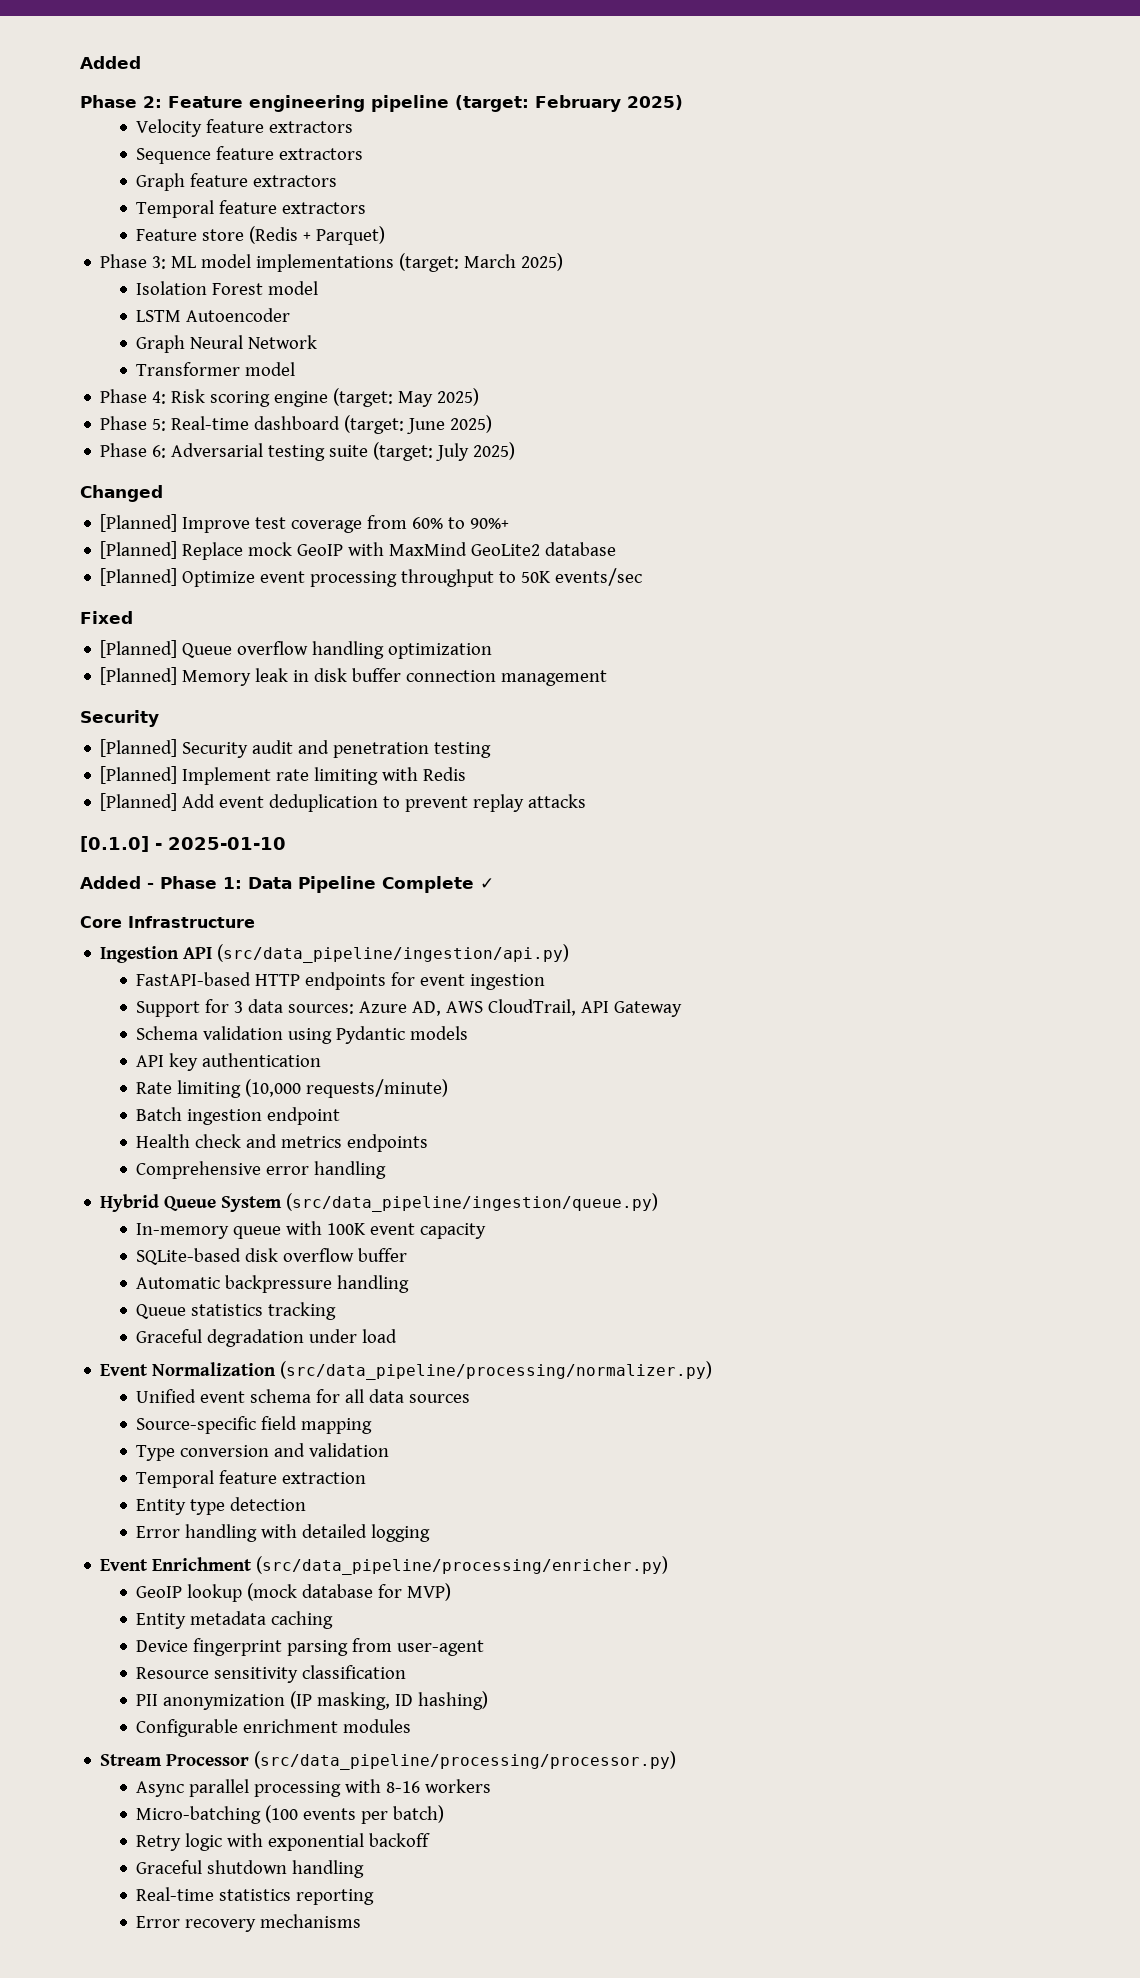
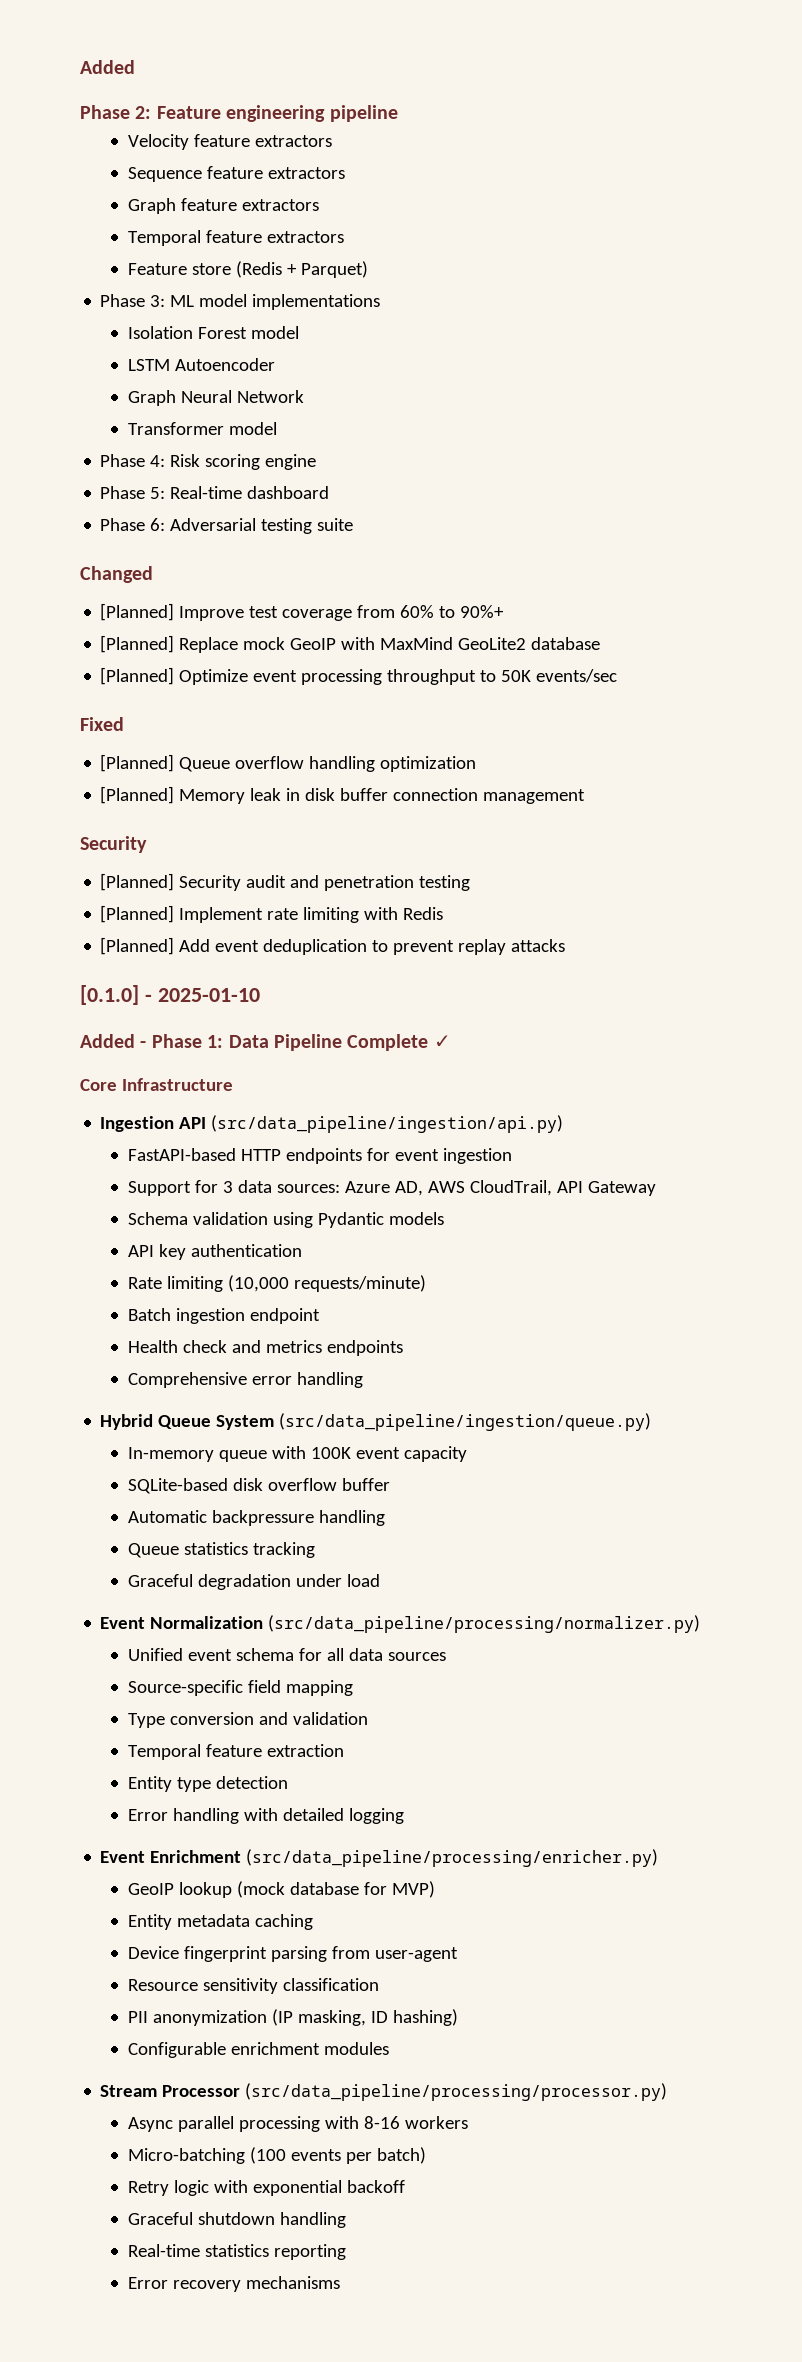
[455,95,683,112] (target: February 2025) -> (398, 113) none
[399,253,564,272] (target: March 2025) -> (381, 302) none
[333,388,480,407] (target: May 2025) -> (317, 462) none
[344,415,493,434] (target: June 2025) -> (330, 492) none
[373,442,516,461] (target: July 2025) -> (354, 524) none

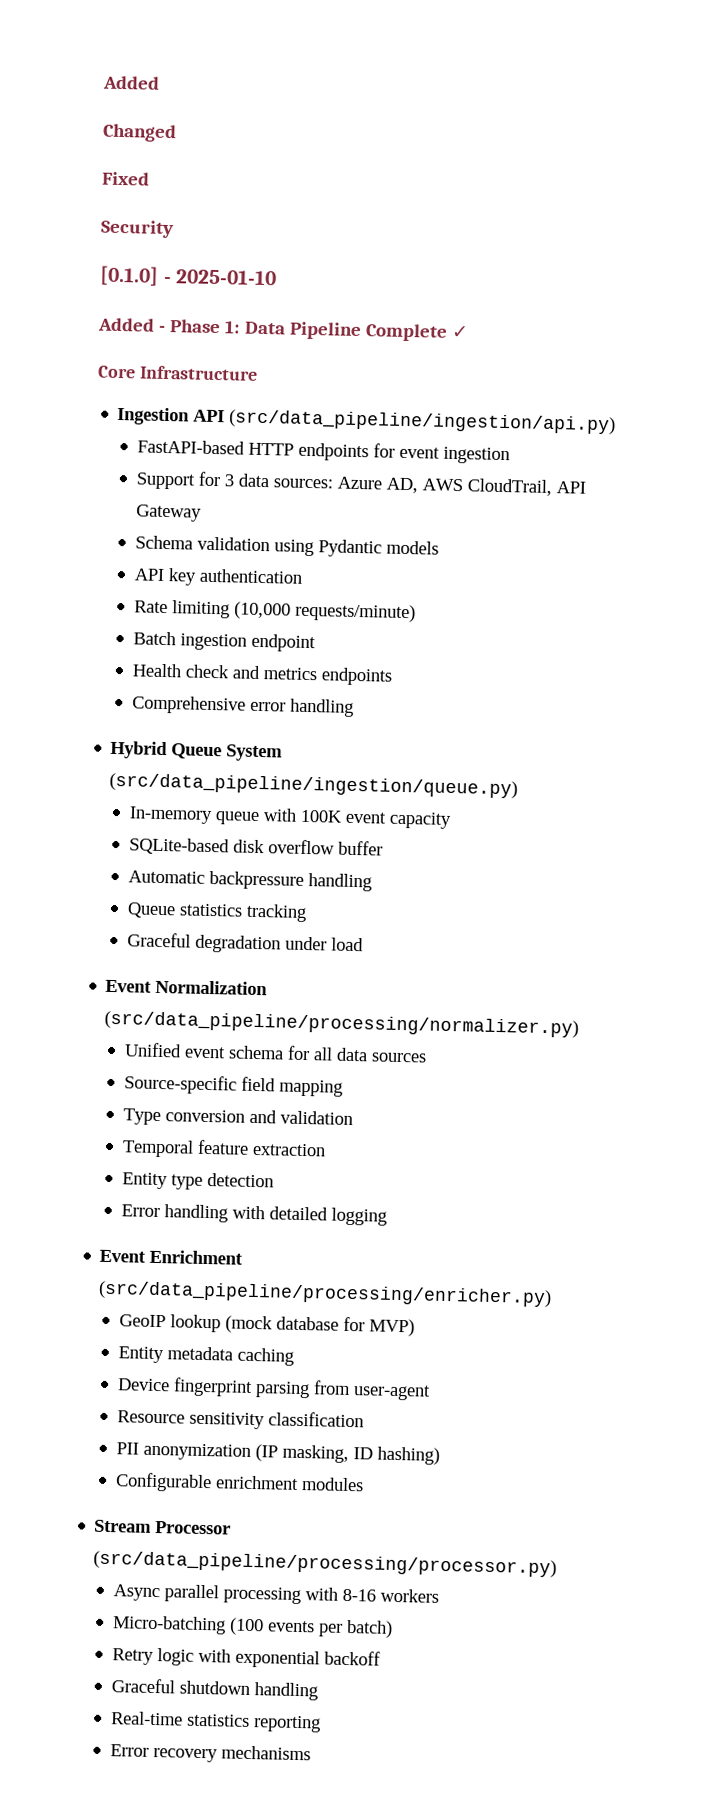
[80,105,398,122] [127,134,332,150] [127,166,345,182] [127,198,319,214] [127,230,344,246] [127,261,368,278] [100,294,381,310] [127,326,299,339] [127,358,275,371] [127,390,304,406] [127,422,277,435] [100,454,317,470] [100,486,330,499] [100,518,354,534] [80,566,153,583] [100,603,505,621] [100,635,601,653] [100,667,618,685] [80,717,124,731] [100,754,477,772] [100,786,586,804] [80,836,147,853] [100,873,471,891] [100,905,444,923] [100,937,566,955] Phase 2: Feature engineering pipeline // Velocity feature extractors // Sequence feature extractors // Graph feature extractors // Temporal feature extractors // Feature store (Redis + Parquet) // Phase 3: ML model implementations // Isolation Forest model // LSTM Autoencoder // Graph Neural Network // Transformer model // Phase 4: Risk scoring engine // Phase 5: Real-time dashboard // Phase 6: Adversarial testing suite // Changed // [Planned] Improve test coverage from 60% to 90%+ // [Planned] Replace mock GeoIP with MaxMind GeoLite2 database // [Planned] Optimize event processing throughput to 50K events/sec // Fixed // [Planned] Queue overflow handling optimization // [Planned] Memory leak in disk buffer connection management // Security // [Planned] Security audit and penetration testing // [Planned] Implement rate limiting with Redis // [Planned] Add event deduplication to prevent replay attacks -> [102,123,177,143] [102,171,150,186] [100,219,174,239] Changed // Fixed // Security

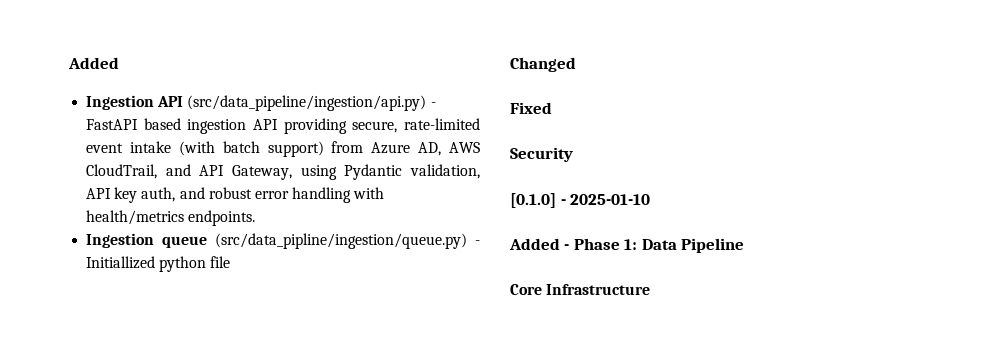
[103,75,160,90] Added -> [68,57,119,69] [86,95,436,111] [86,118,480,134] [86,141,480,157] [86,164,480,180] [86,187,385,203] [86,210,256,226] [86,233,480,249] [86,256,231,272] Added // Ingestion API (src/data_pipeline/ingestion/api.py) - FastAPI based ingestion API providing secure, rate-limited event intake (with batch support) from Azure AD, AWS CloudTrail, and API Gateway, using Pydantic validation, API key auth, and robust error handling with health/metrics endpoints. // Ingestion queue (src/data_pipline/ingestion/queue.py) - Initiallized python file
[364,323,469,342] Complete ✓ -> (745, 245) none
[117,406,617,435] [136,439,510,465] [135,471,586,497] [135,504,202,522] [134,535,439,558] [133,568,303,586] [133,600,416,623] [132,631,316,653] [131,663,393,686] [131,695,354,717] [110,740,284,762] [109,772,519,799] [128,806,452,829] [128,837,383,856] [127,870,372,892] [126,902,307,923] [126,932,364,954] [105,979,269,996] [104,1010,580,1038] [123,1042,427,1063] [123,1074,343,1097] [122,1108,353,1126] [121,1139,326,1158] [121,1172,274,1190] [120,1204,387,1226] [99,1249,244,1265] [98,1280,553,1308] [118,1314,415,1337] [117,1346,294,1366] [116,1377,431,1401] [116,1410,364,1430] [115,1442,440,1465] [114,1472,364,1493] [94,1519,232,1535] [93,1550,558,1578] [112,1584,439,1605] [111,1615,393,1638] [111,1648,381,1669] [110,1678,318,1701] [110,1711,321,1733] [109,1744,311,1763] // Ingestion API (src/data_pipeline/ingestion/api.py) // FastAPI-based HTTP endpoints for event ingestion // Support for 3 data sources: Azure AD, AWS CloudTrail, API Gateway // Schema validation using Pydantic models // API key authentication // Rate limiting (10,000 requests/minute) // Batch ingestion endpoint // Health check and metrics endpoints // Comprehensive error handling // Hybrid Queue System (src/data_pipeline/ingestion/queue.py) // In-memory queue with 100K event capacity // SQLite-based disk overflow buffer // Automatic backpressure handling // Queue statistics tracking // Graceful degradation under load // Event Normalization (src/data_pipeline/processing/normalizer.py) // Unified event schema for all data sources // Source-specific field mapping // Type conversion and validation // Temporal feature extraction // Entity type detection // Error handling with detailed logging // Event Enrichment (src/data_pipeline/processing/enricher.py) // GeoIP lookup (mock database for MVP) // Entity metadata caching // Device fingerprint parsing from user-agent // Resource sensitivity classification // PII anonymization (IP masking, ID hashing) // Configurable enrichment modules // Stream Processor (src/data_pipeline/processing/processor.py) // Async parallel processing with 8-16 workers // Micro-batching (100 events per batch) // Retry logic with exponential backoff // Graceful shutdown handling // Real-time statistics reporting // Error recovery mechanisms -> (651, 289) none

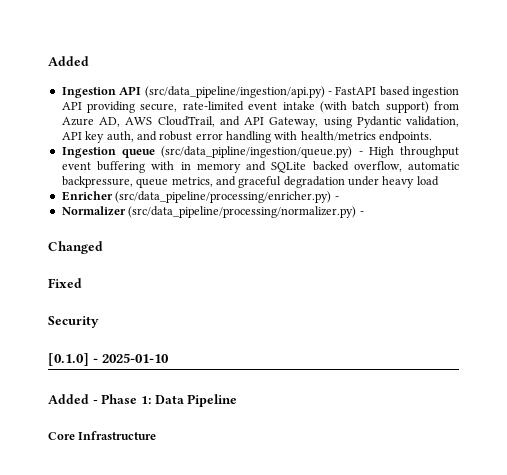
[86,256,231,272] Initiallized python file -> [368,146,459,158] [61,161,459,173] [61,176,439,188] [61,191,339,203] [61,206,364,218] High throughput event buffering with in memory and SQLite backed overflow, automatic backpressure, queue metrics, and graceful degradation under heavy load // Enricher (src/data_pipeline/processing/enricher.py) - // Normalizer (src/data_pipeline/processing/normalizer.py) -

